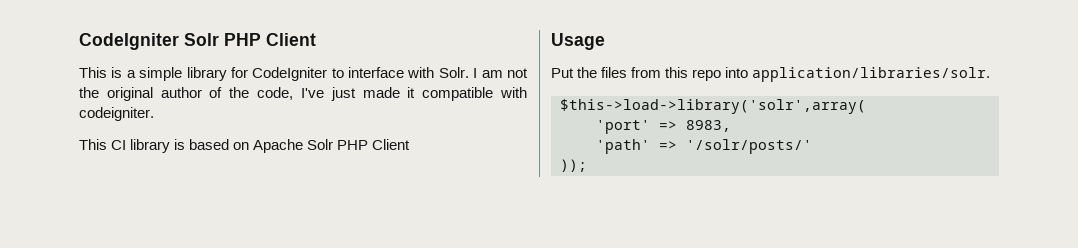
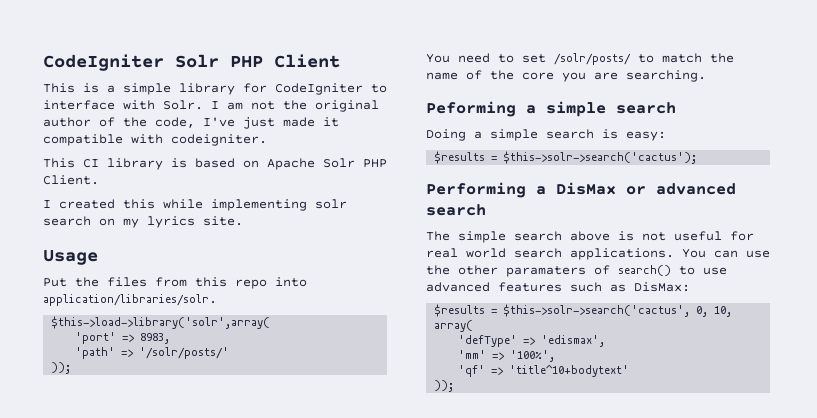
[372,139,411,150] Client -> [43,175,99,185] [43,199,347,211] [43,216,243,228] Client. // I created this while implementing solr search on my lyrics site.
(587, 165) none -> [426,53,734,65] [426,70,706,82] [426,101,676,117] [426,129,666,141] [434,151,698,164] [426,182,736,198] [426,204,486,216] [426,231,754,243] [426,248,770,260] [426,265,727,277] [426,282,690,292] [434,304,733,317] [434,320,474,332] [458,335,606,347] [458,350,556,362] [458,365,630,377] [434,380,455,392] // You need to set /solr/posts/ to match the name of the core you are searching. // Peforming a simple search // Doing a simple search is easy: // $results = $this->solr->search('cactus'); // Performing a DisMax or advanced search // The simple search above is not useful for real world search applications. You can use the other paramaters of search() to use advanced features such as DisMax: // $results = $this->solr->search('cactus', 0, 10, array( // 'defType' => 'edismax', // 'mm' => '100%', // 'qf' => 'title^10+bodytext' // ));

